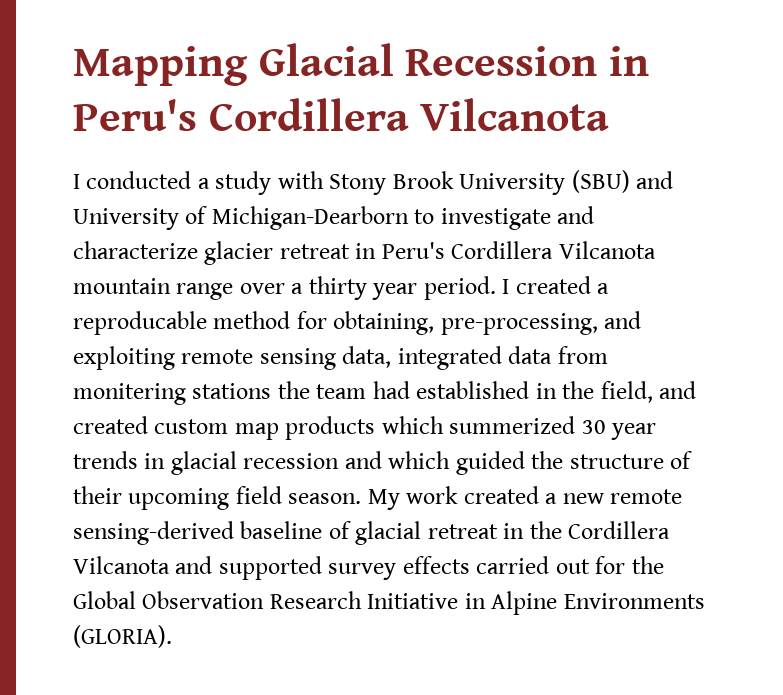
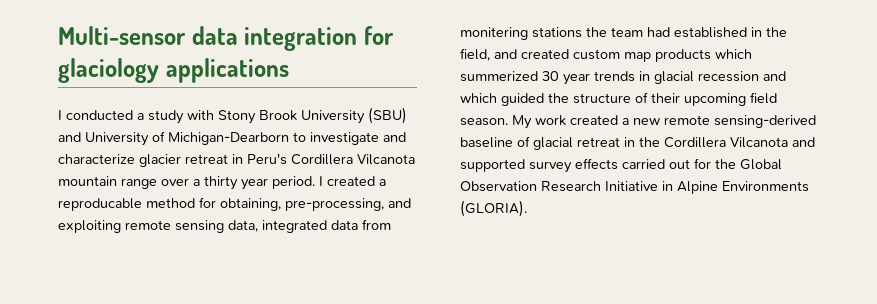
[73,43,650,86] [73,98,610,131] Mapping Glacial Recession in Peru's Cordillera Vilcanota -> [58,26,394,51] [58,58,289,83] Multi-sensor data integration for glaciology applications

